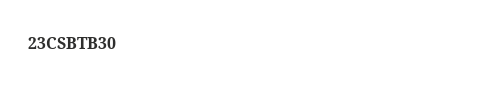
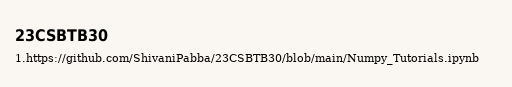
(116, 43) none -> [15,53,479,65] // 1.https://github.com/ShivaniPabba/23CSBTB30/blob/main/Numpy_Tutorials.ipynb

